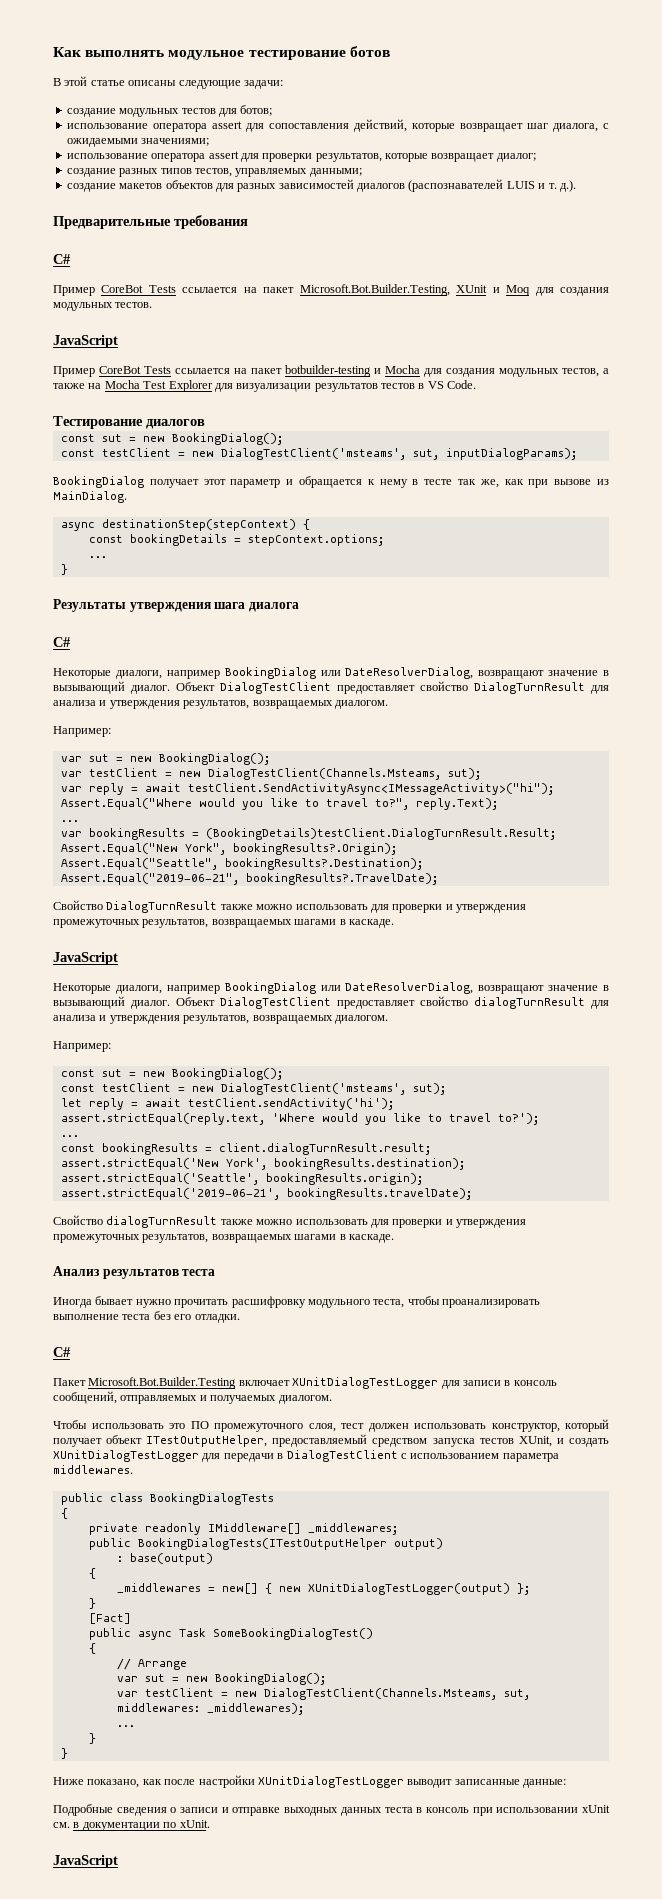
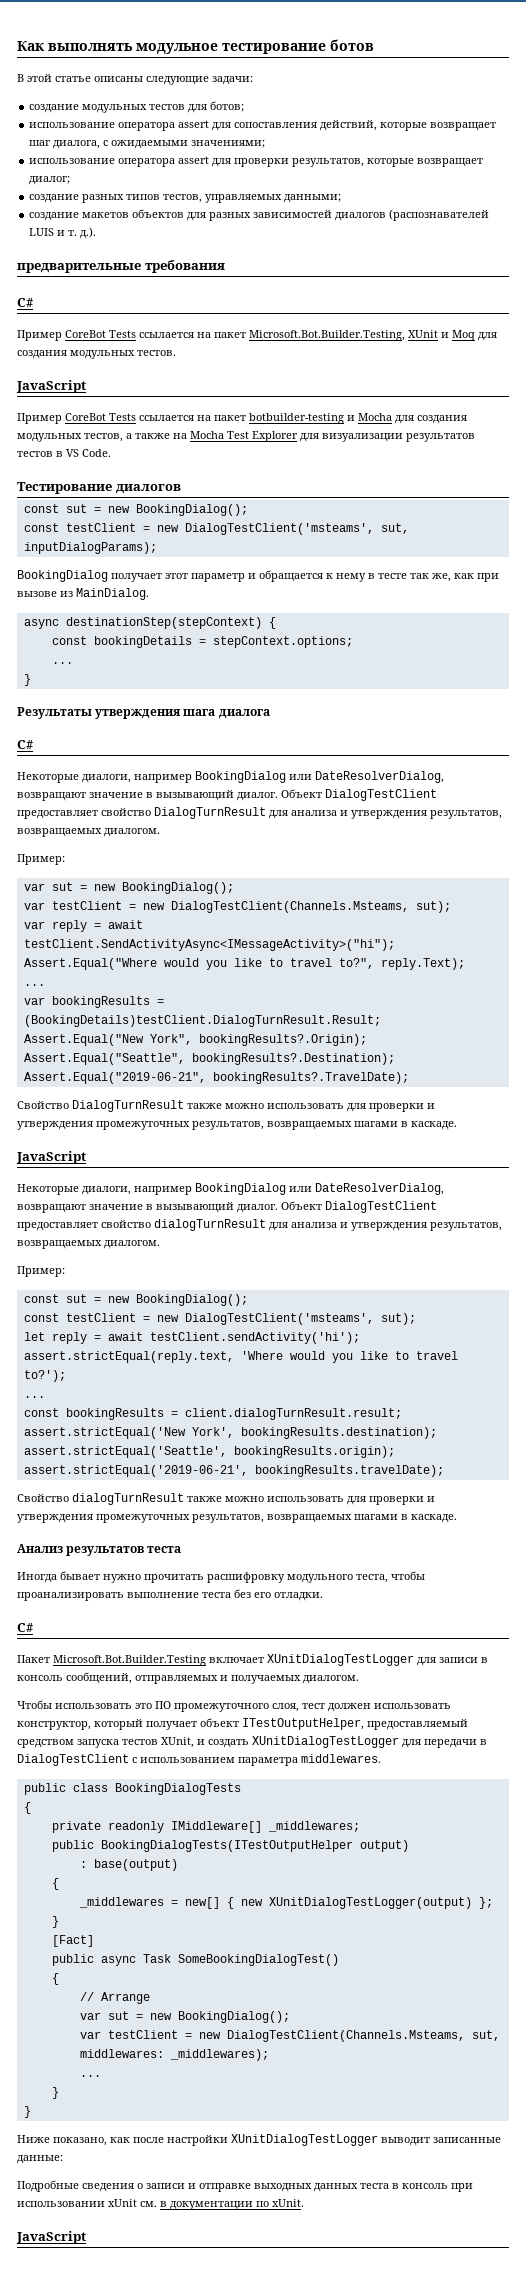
[53,216,171,229] Предварительные -> [17,263,141,273] предварительные
[53,726,111,737] Например: -> [17,854,65,865] Пример:
[53,1041,111,1052] Например: -> [17,1266,65,1277] Пример:

